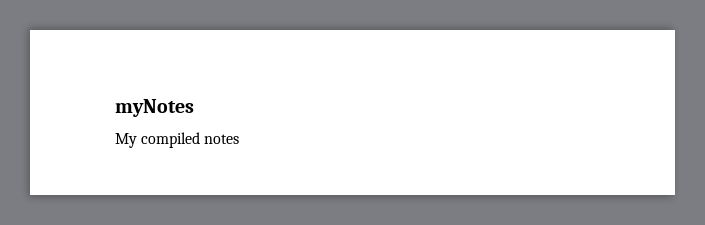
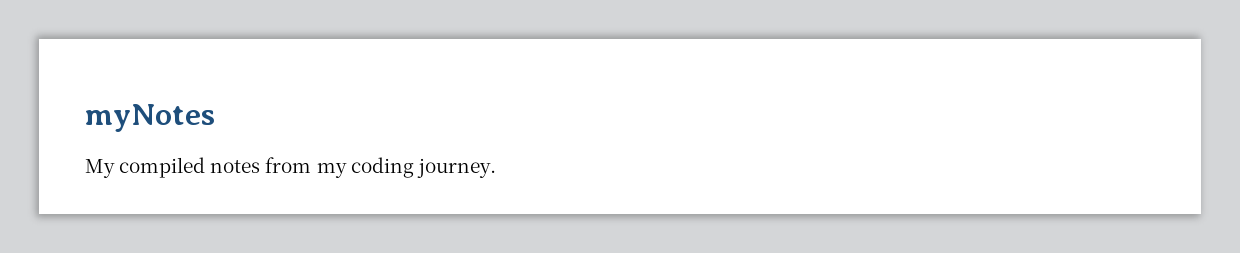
(240, 139) none -> [265,157,496,178] from my coding journey.

